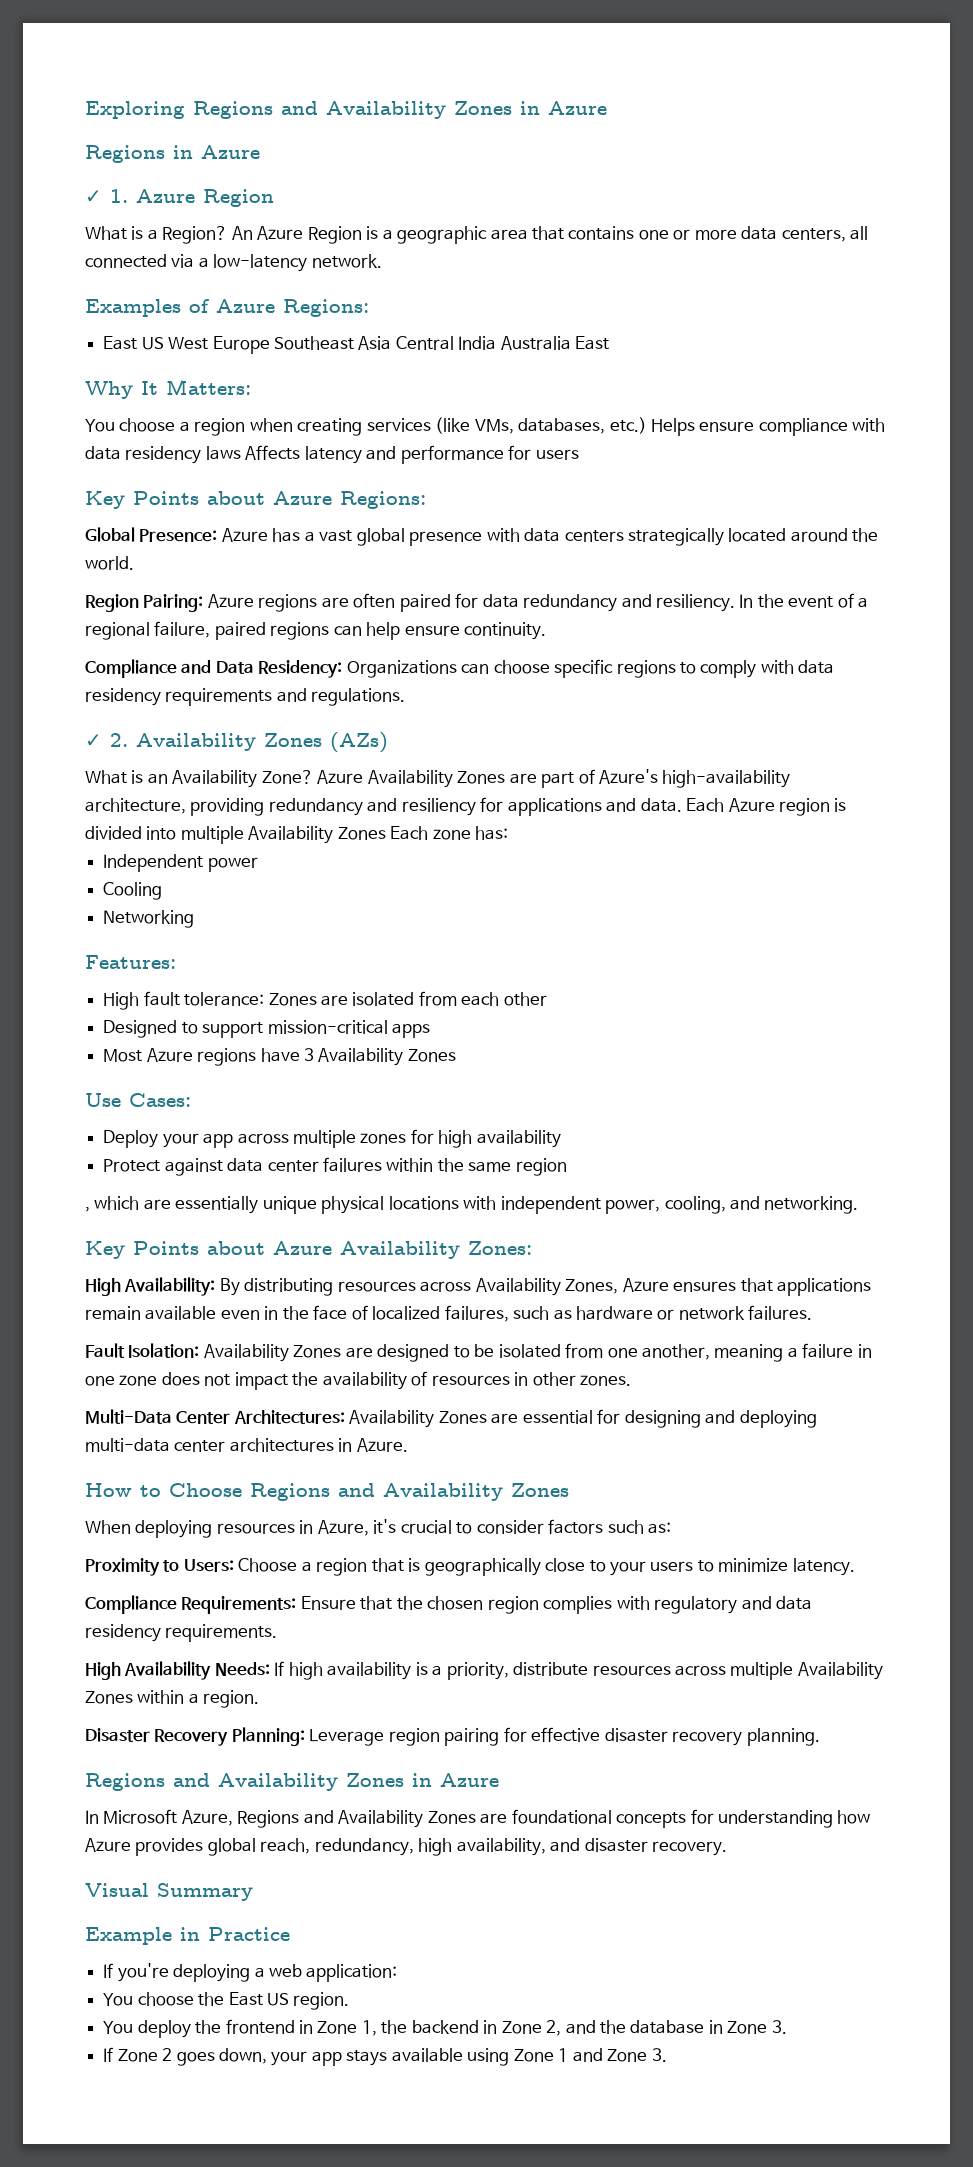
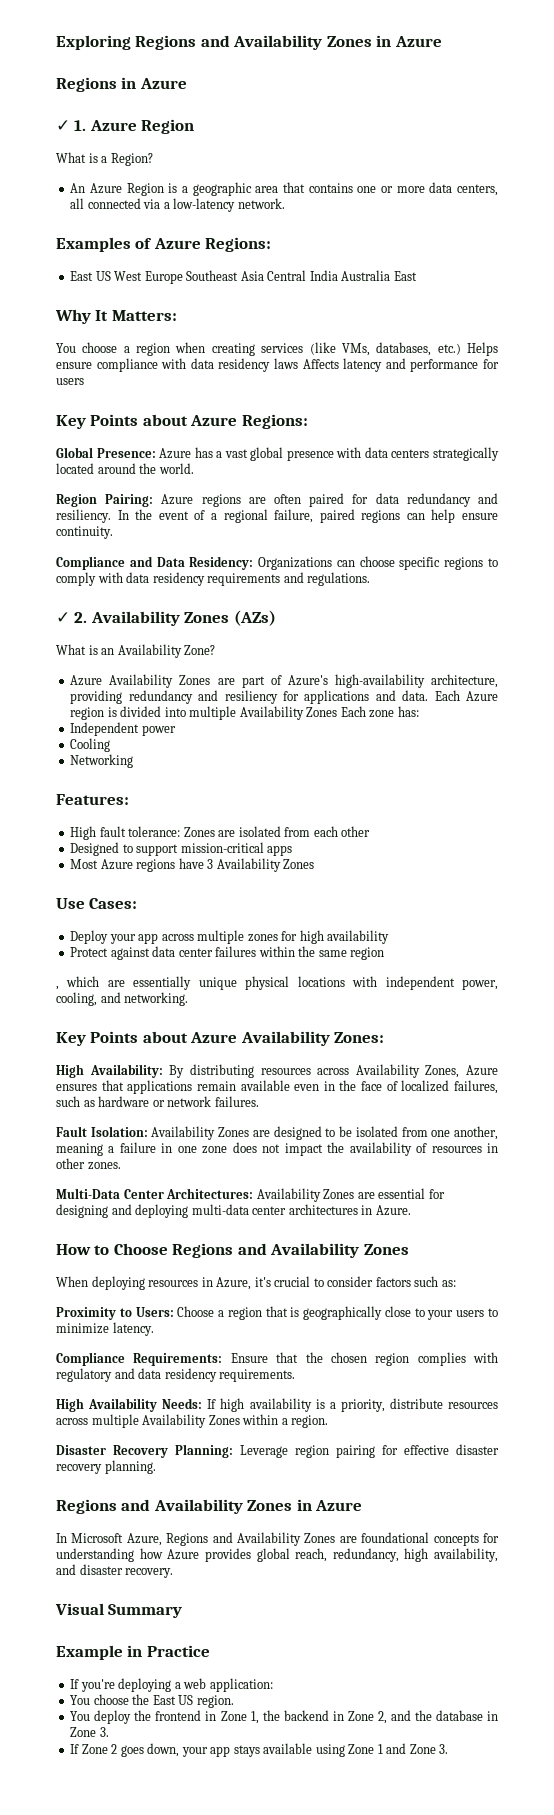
(228, 235) none -> (153, 159) //
(313, 777) none -> (216, 650) //

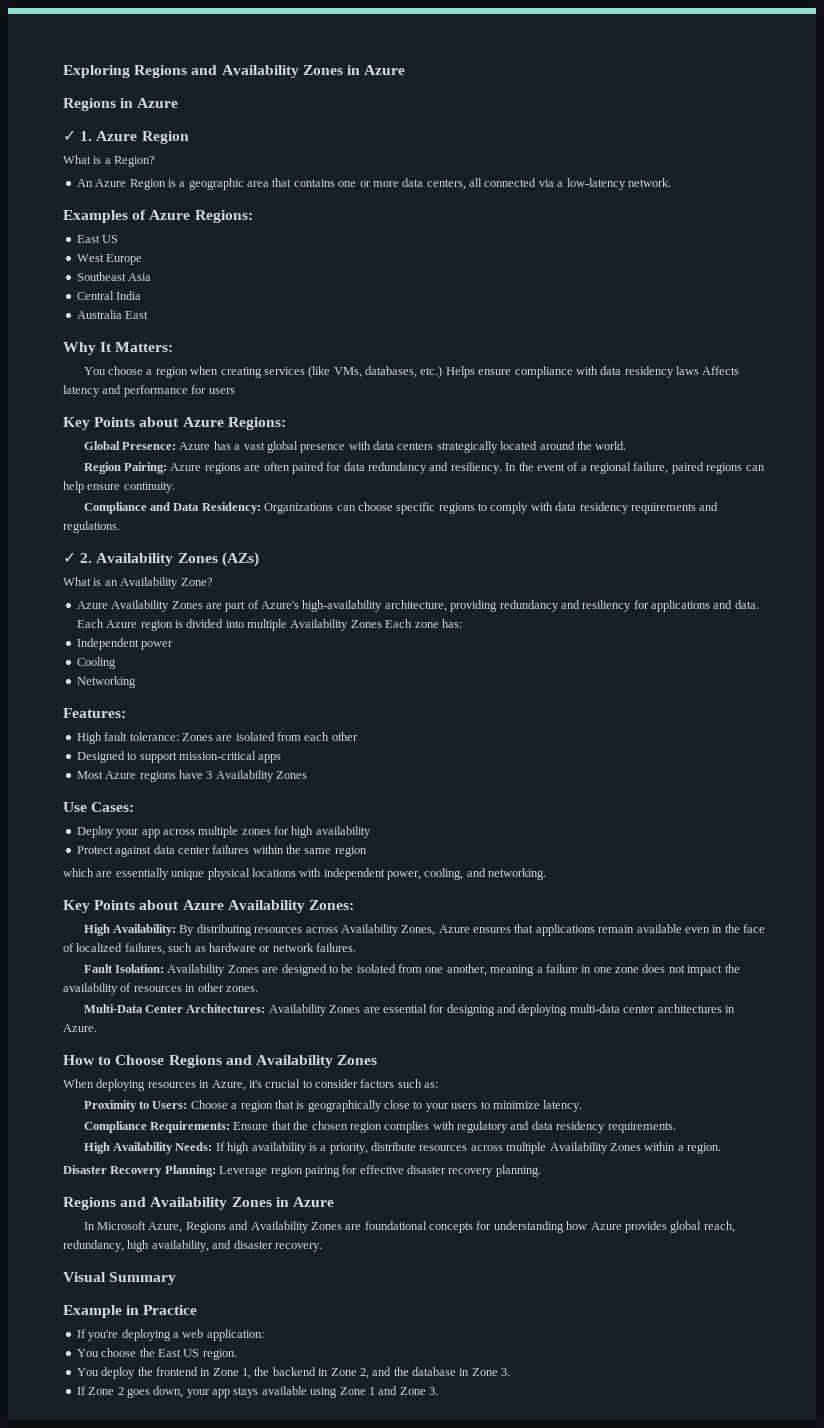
(111, 276) none -> (119, 239) //
(183, 277) none -> (143, 259) //
(264, 276) none -> (152, 277) //
(338, 275) none -> (142, 295) //
[56,986,59,990] , -> (367, 851) none

